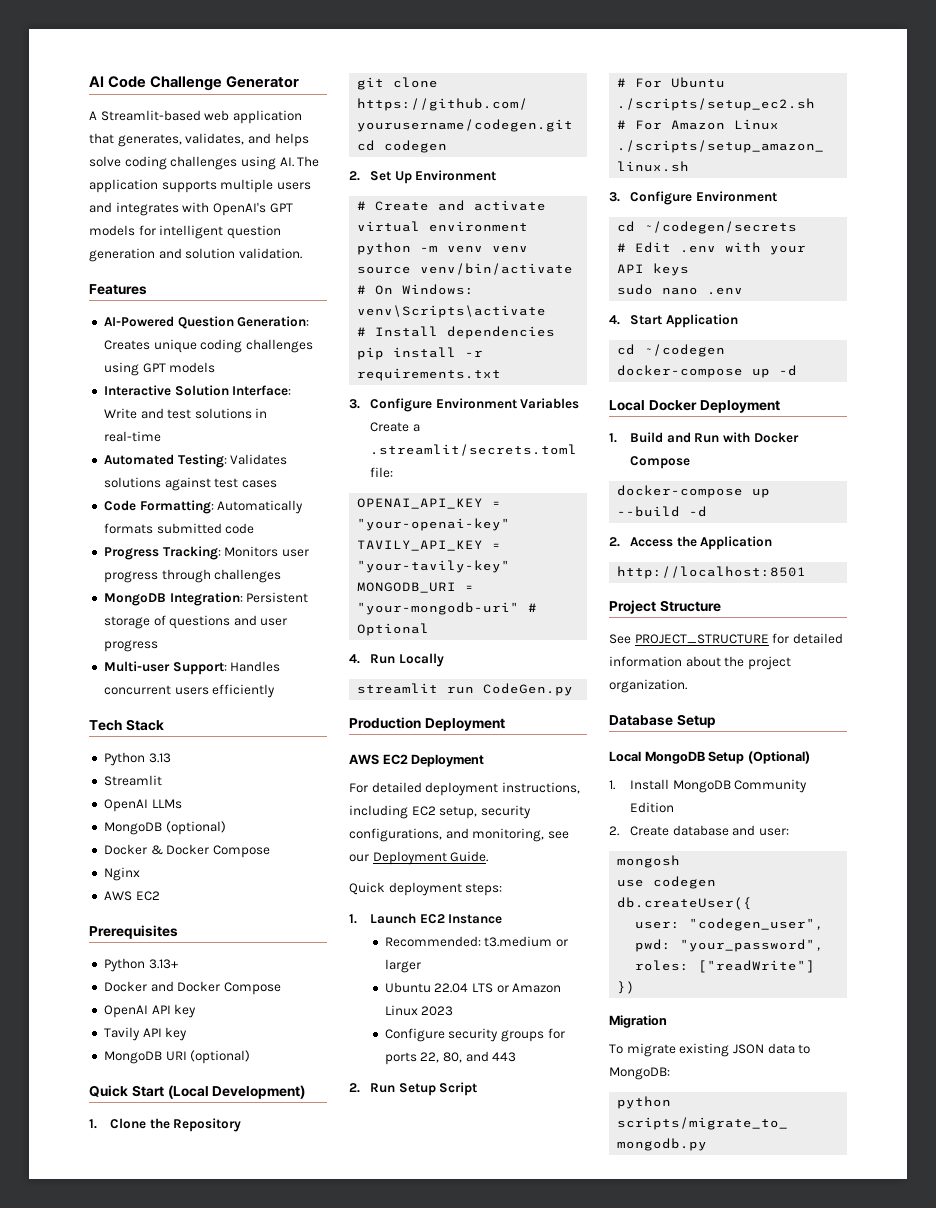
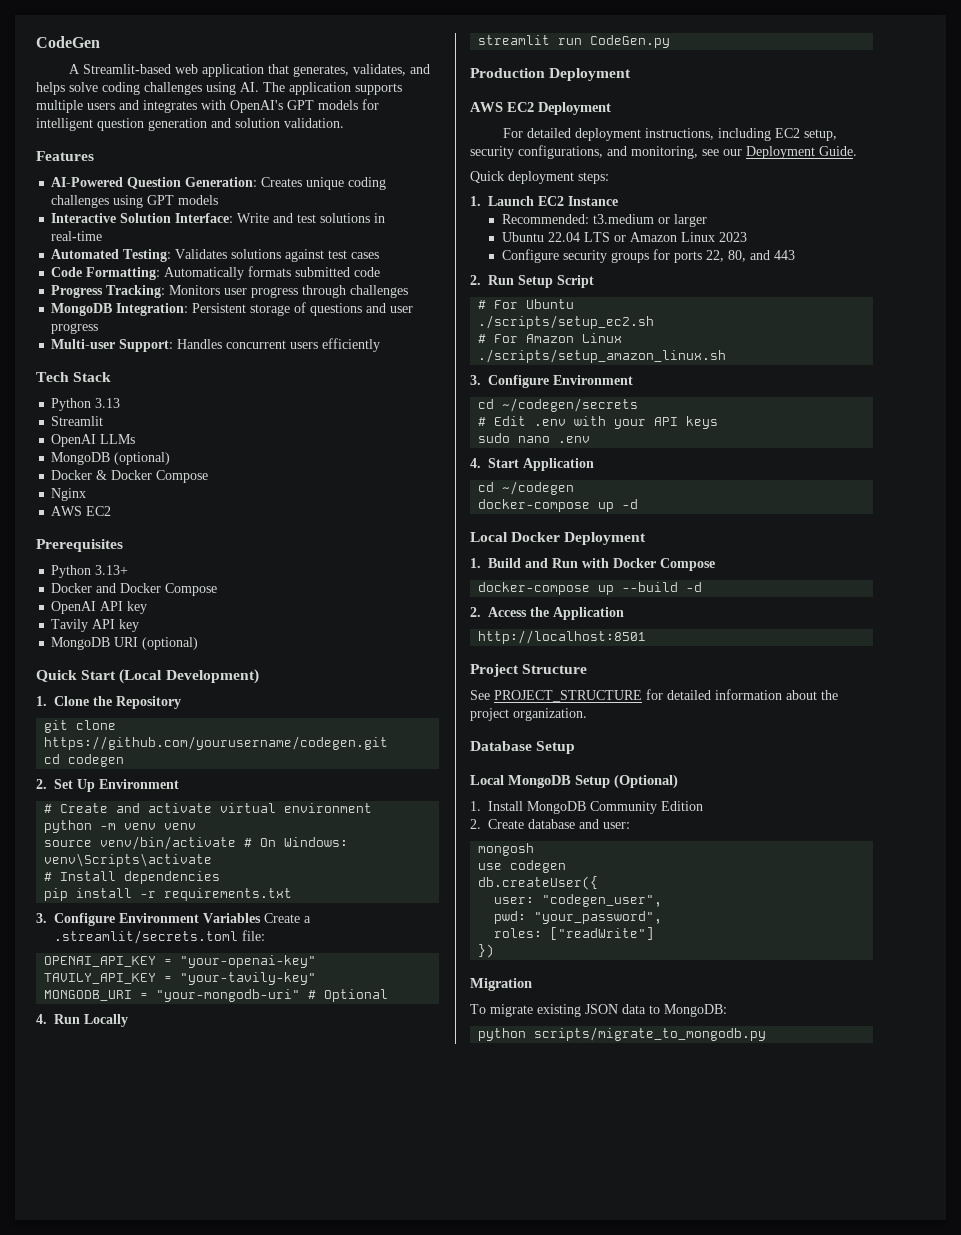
[89,76,300,91] AI Code Challenge Generator -> [36,36,100,48] CodeGen

